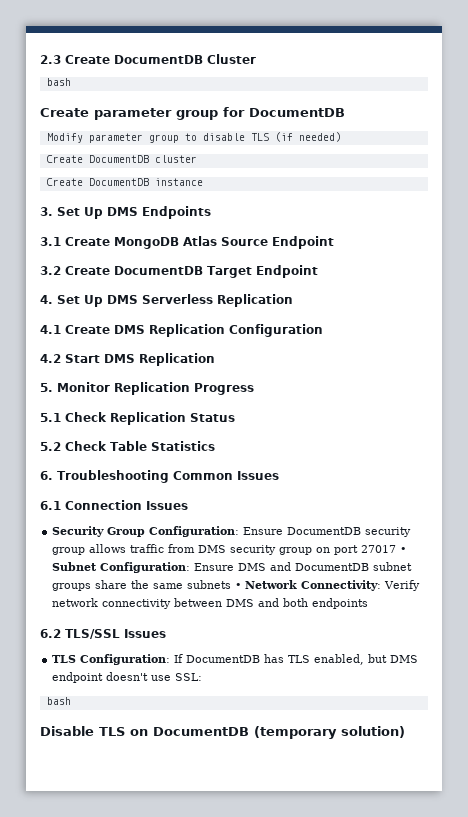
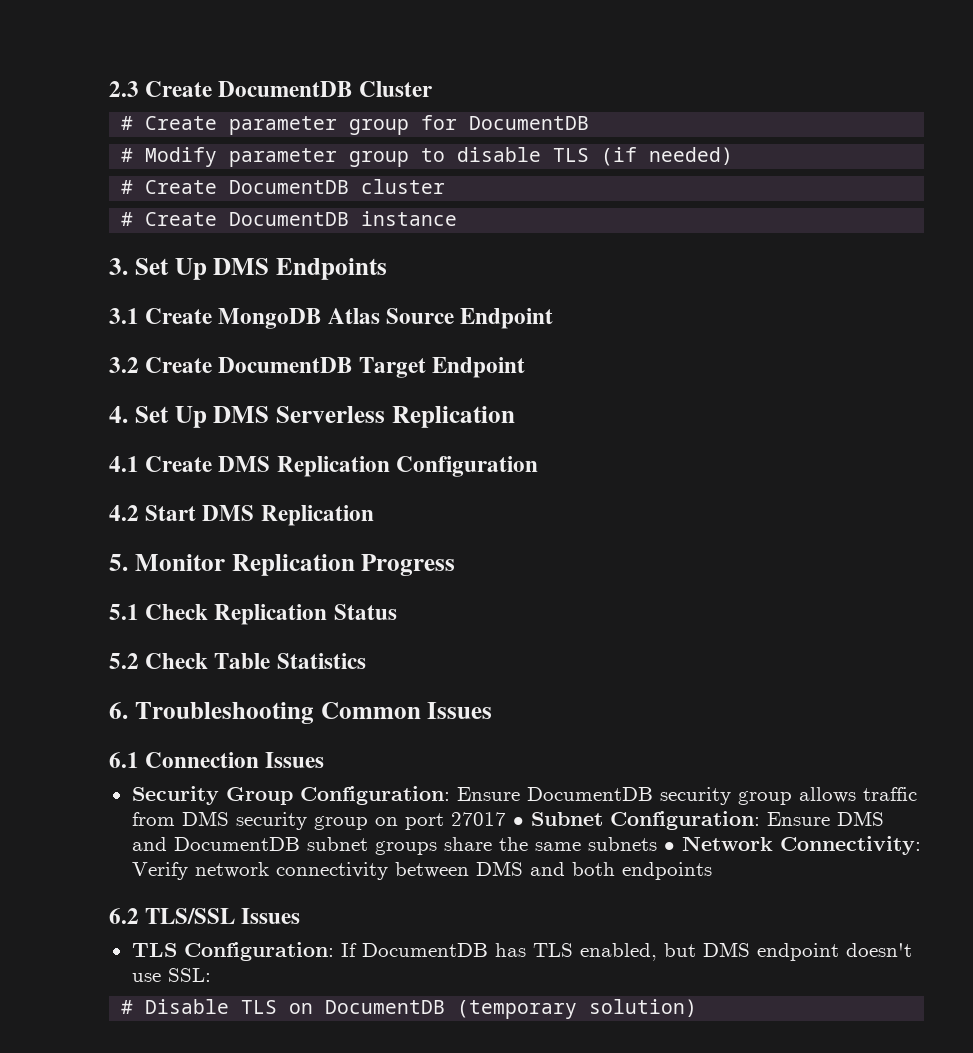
[46,78,71,86] bash // -> [121,116,134,130] #
(345, 112) none -> [121,148,134,162] #
(341, 137) none -> [121,180,134,194] #
(197, 159) none -> [121,212,134,226] #
[46,697,71,705] bash // -> [121,1000,134,1014] #

